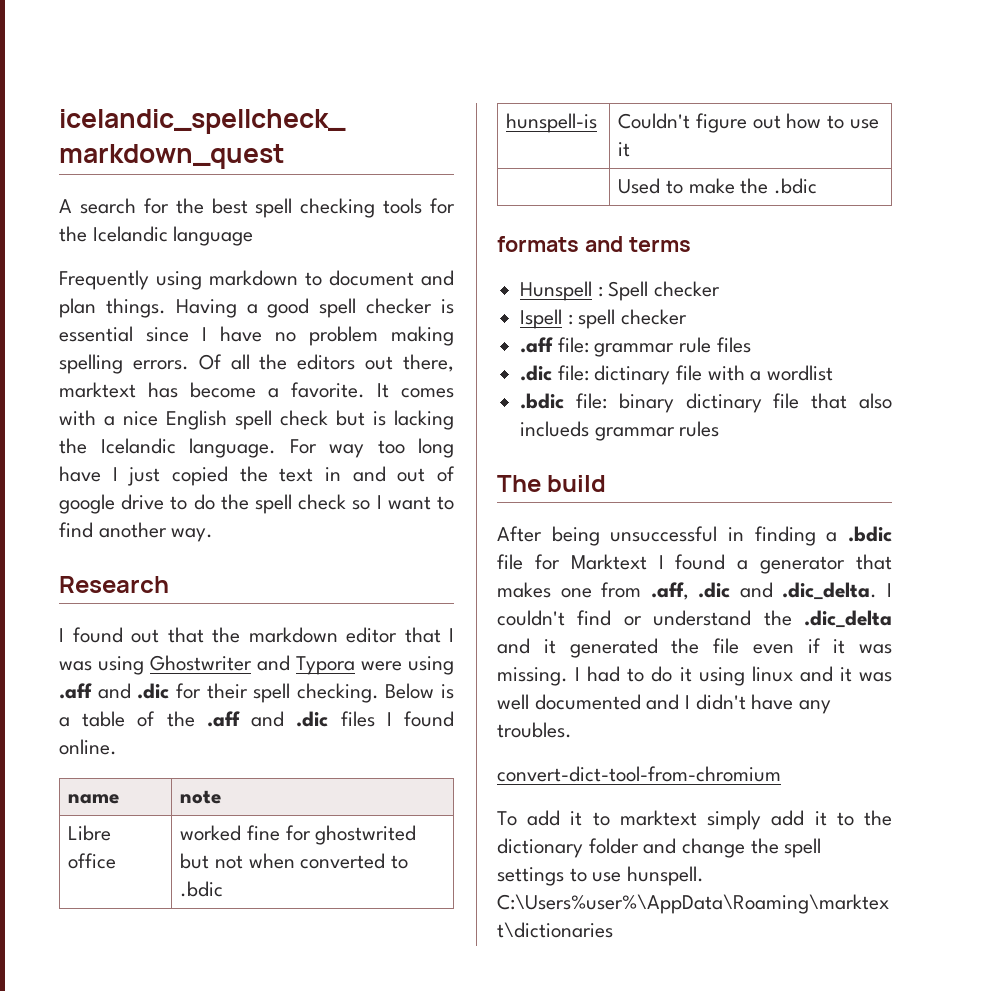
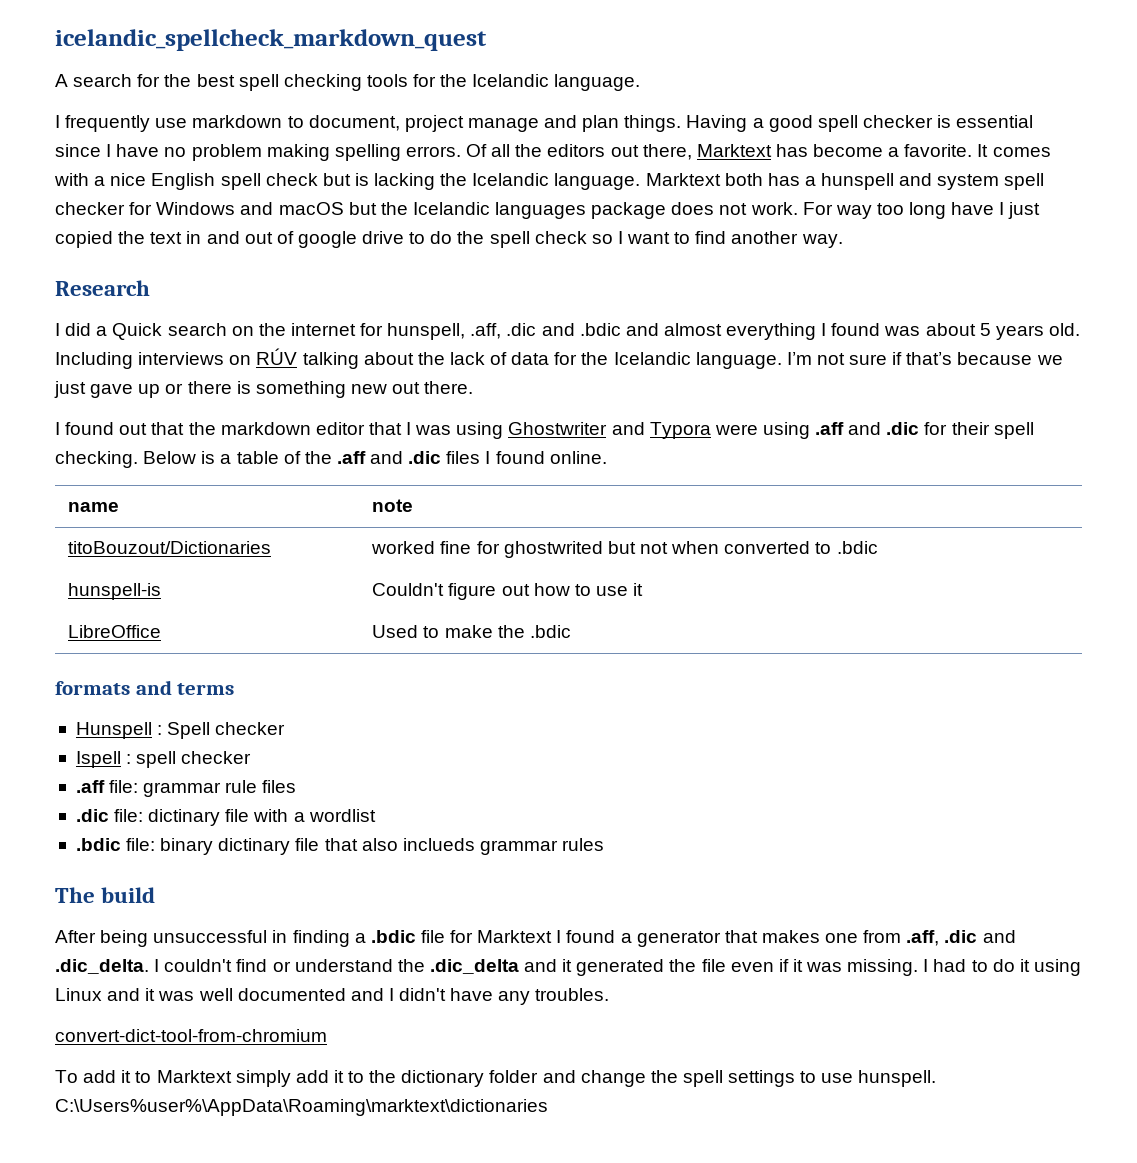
[173,226,254,246] [59,270,414,290] language // Frequently using markdown to document -> [554,74,641,91] [55,115,539,132] language. // I frequently use markdown to document, project manage
[59,382,136,398] marktext -> [696,144,772,157] Marktext
(276, 448) none -> [645,173,1045,190] [55,202,798,219] Marktext both has a hunspell and system spell checker for Windows and macOS but the Icelandic languages package does not work.
(169, 584) none -> [55,323,1080,340] [55,348,1063,369] [54,381,474,398] // I did a Quick search on the internet for hunspell, .aff, .dic and .bdic and almost everything I found was about 5 years old. Including interviews on RÚV talking about the lack of data for the Icelandic language. I’m not sure if that’s because we just gave up or there is something new out there.
[68,825,112,841] [68,853,117,869] Libre office -> [68,541,272,554] titoBouzout/Dictionaries
(631, 149) none -> [68,625,162,638] LibreOffice
[751,666,793,682] linux -> [55,988,102,1001] Linux
[619,810,697,826] marktext -> [156,1070,232,1083] Marktext

